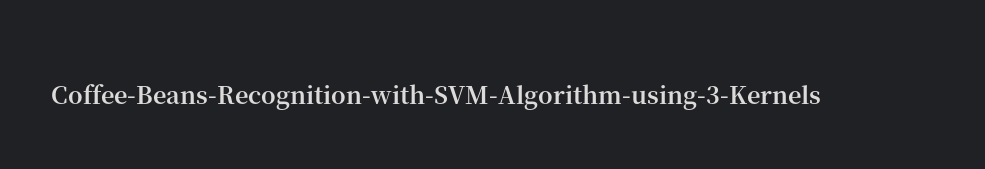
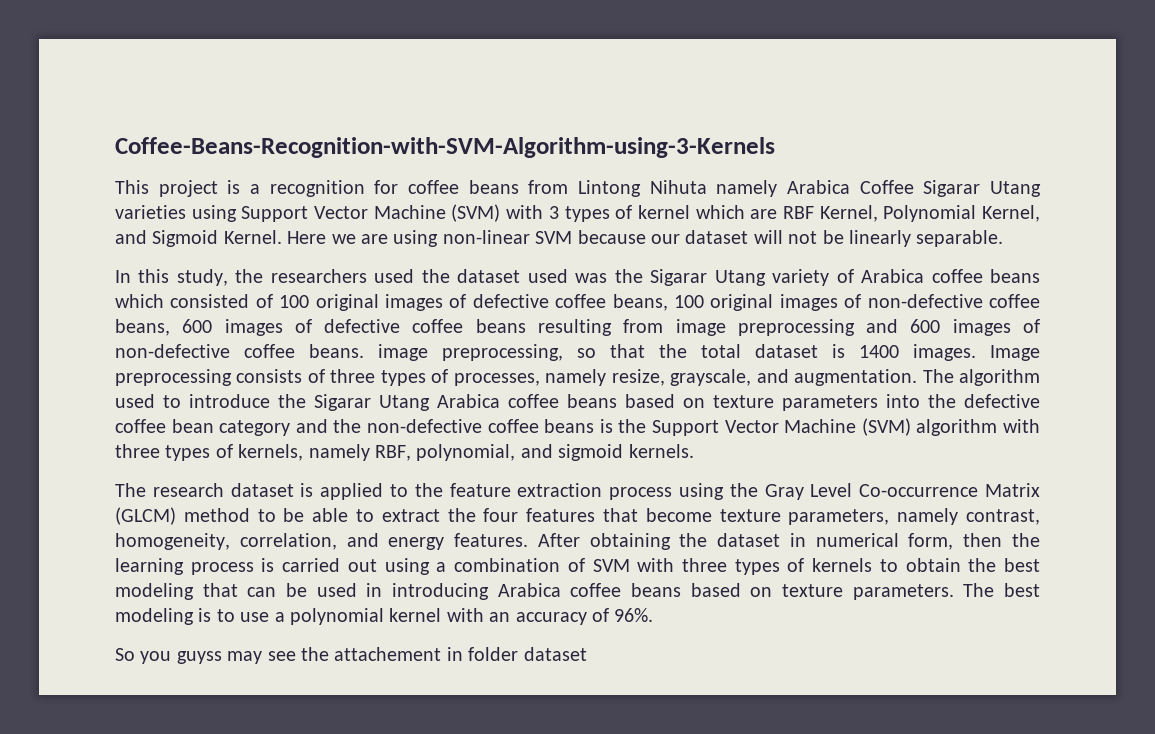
(821, 97) none -> [115,180,1041,197] [115,204,1040,222] [115,230,1004,247] [115,269,1041,286] [115,294,1040,311] [115,319,1041,336] [115,344,1040,361] [115,369,1040,386] [115,394,1040,411] [115,418,1041,436] [115,444,694,461] [115,483,1040,500] [115,507,1040,525] [115,533,1040,550] [115,558,1040,575] [115,583,1040,600] [115,608,654,625] [115,647,587,664] // This project is a recognition for coffee beans from Lintong Nihuta namely Arabica Coffee Sigarar Utang varieties using Support Vector Machine (SVM) with 3 types of kernel which are RBF Kernel, Polynomial Kernel, and Sigmoid Kernel. Here we are using non-linear SVM because our dataset will not be linearly separable. // In this study, the researchers used the dataset used was the Sigarar Utang variety of Arabica coffee beans which consisted of 100 original images of defective coffee beans, 100 original images of non-defective coffee beans, 600 images of defective coffee beans resulting from image preprocessing and 600 images of non-defective coffee beans. image preprocessing, so that the total dataset is 1400 images. Image preprocessing consists of three types of processes, namely resize, grayscale, and augmentation. The algorithm used to introduce the Sigarar Utang Arabica coffee beans based on texture parameters into the defective coffee bean category and the non-defective coffee beans is the Support Vector Machine (SVM) algorithm with three types of kernels, namely RBF, polynomial, and sigmoid kernels. // The research dataset is applied to the feature extraction process using the Gray Level Co-occurrence Matrix (GLCM) method to be able to extract the four features that become texture parameters, namely contrast, homogeneity, correlation, and energy features. After obtaining the dataset in numerical form, then the learning process is carried out using a combination of SVM with three types of kernels to obtain the best modeling that can be used in introducing Arabica coffee beans based on texture parameters. The best modeling is to use a polynomial kernel with an accuracy of 96%. // So you guyss may see the attachement in folder dataset

